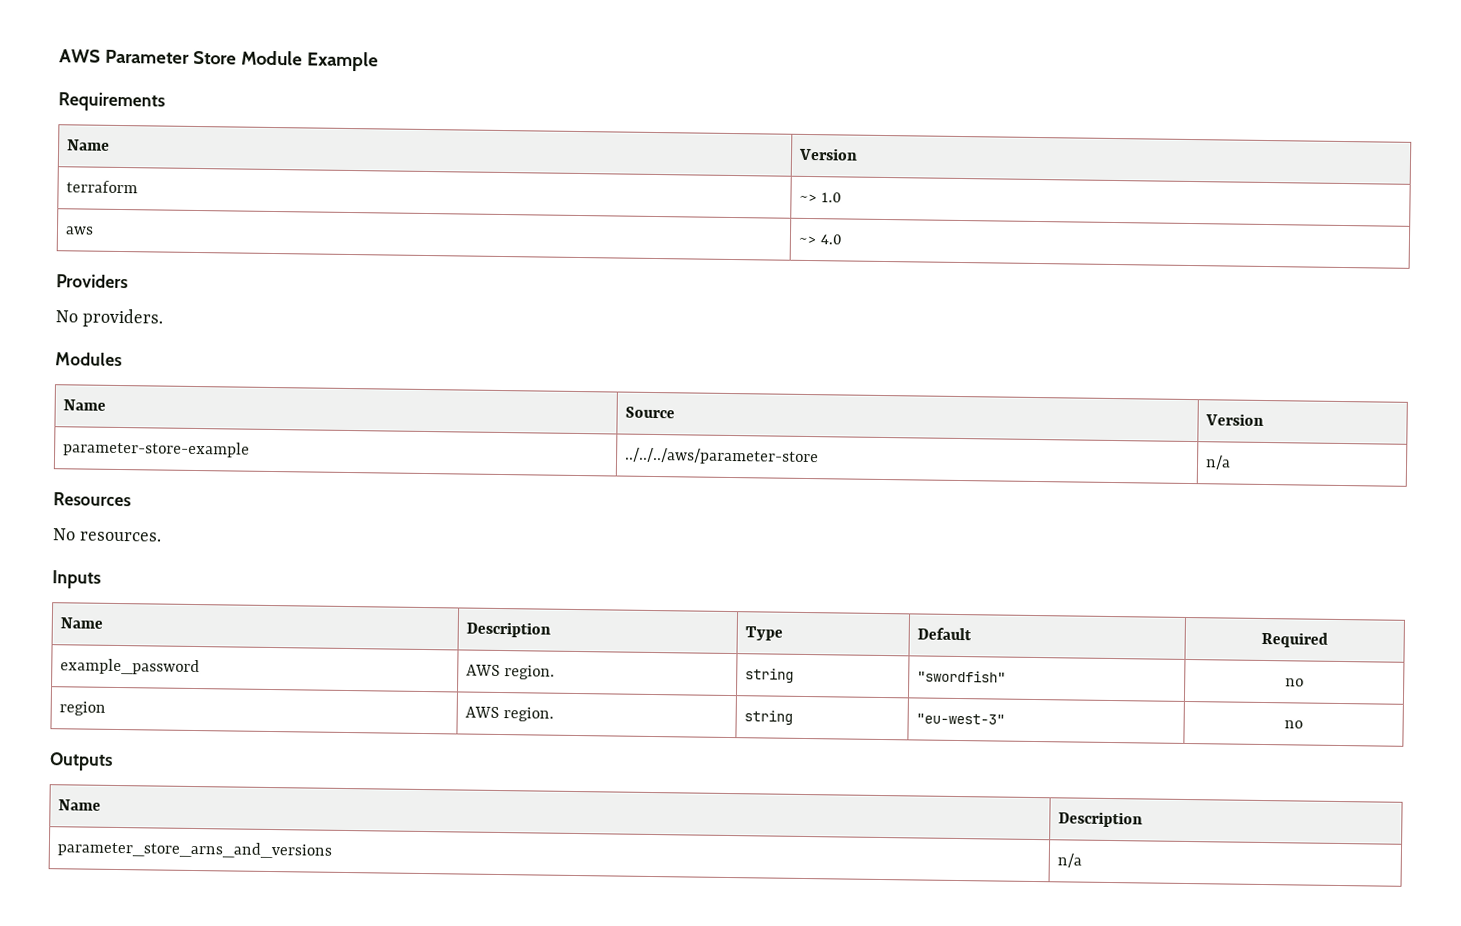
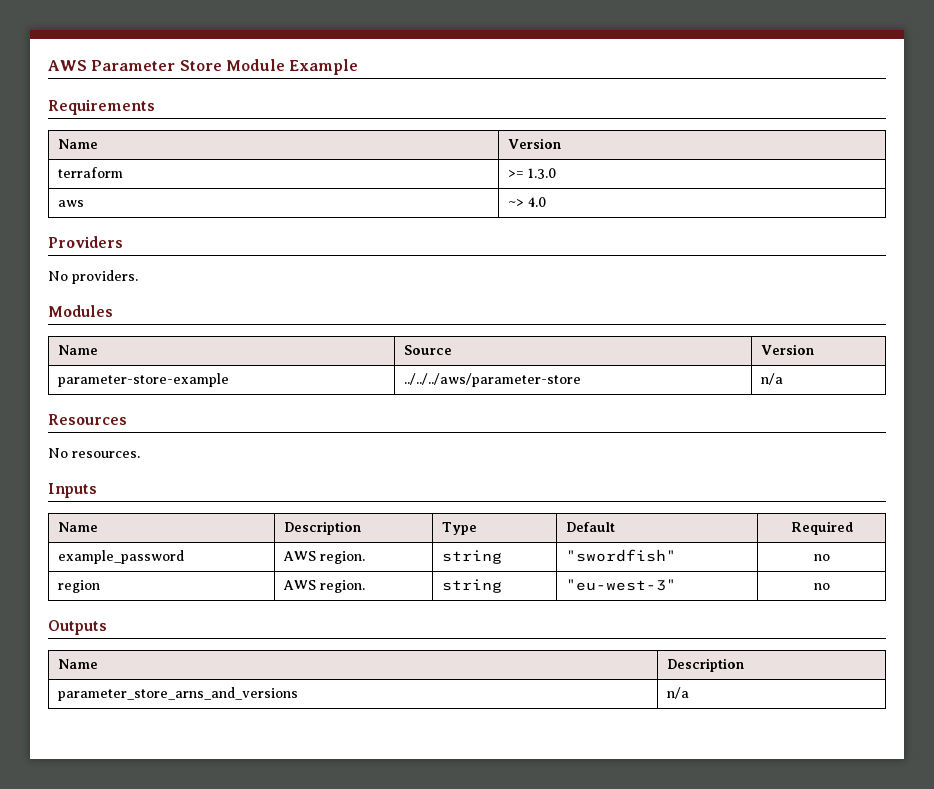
[798,192,842,203] ~> 1.0 -> [507,168,556,179] >= 1.3.0

